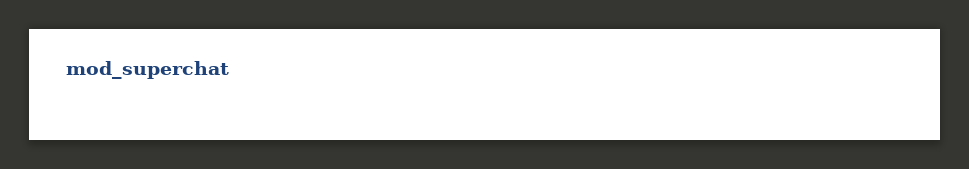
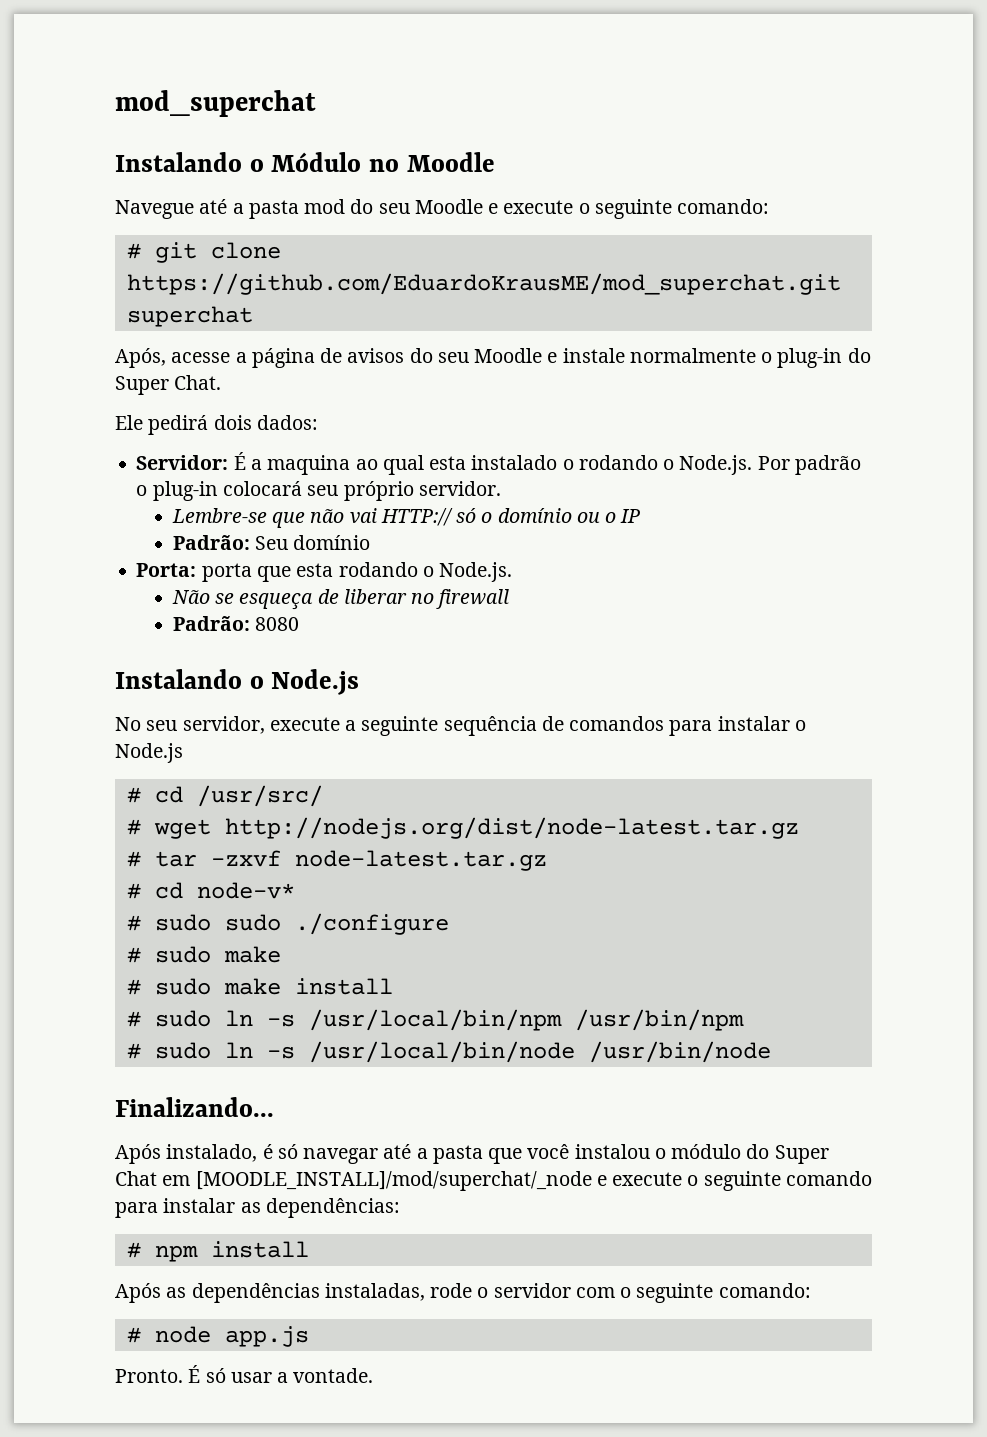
(229, 70) none -> [115,152,495,172] [115,199,770,219] [126,242,281,263] [126,273,841,295] [126,306,253,327] [115,348,871,368] [115,375,222,395] [115,415,318,435] [136,452,861,475] [136,481,501,501] [171,508,641,528] [172,535,371,550] [136,562,513,582] [171,589,510,610] [172,616,300,631] [115,669,360,695] [115,716,806,736] [115,743,183,763] [126,785,323,807] [126,817,799,839] [126,850,547,871] [126,882,295,899] [126,913,449,935] [126,946,281,963] [126,978,393,995] [126,1009,744,1031] [126,1041,771,1063] [115,1097,274,1117] [115,1144,829,1164] [115,1171,872,1191] [115,1198,400,1218] [126,1241,309,1262] [115,1283,811,1303] [126,1326,309,1347] [115,1365,374,1383] // Instalando o Módulo no Moodle // Navegue até a pasta mod do seu Moodle e execute o seguinte comando: // # git clone https://github.com/EduardoKrausME/mod_superchat.git superchat // Após, acesse a página de avisos do seu Moodle e instale normalmente o plug-in do Super Chat. // Ele pedirá dois dados: // Servidor: É a maquina ao qual esta instalado o rodando o Node.js. Por padrão o plug-in colocará seu próprio servidor. // Lembre-se que não vai HTTP:// só o domínio ou o IP // Padrão: Seu domínio // Porta: porta que esta rodando o Node.js. // Não se esqueça de liberar no firewall // Padrão: 8080 // Instalando o Node.js // No seu servidor, execute a seguinte sequência de comandos para instalar o Node.js // # cd /usr/src/ // # wget http://nodejs.org/dist/node-latest.tar.gz // # tar -zxvf node-latest.tar.gz // # cd node-v* // # sudo sudo ./configure // # sudo make // # sudo make install // # sudo ln -s /usr/local/bin/npm /usr/bin/npm // # sudo ln -s /usr/local/bin/node /usr/bin/node // Finalizando... // Após instalado, é só navegar até a pasta que você instalou o módulo do Super Chat em [MOODLE_INSTALL]/mod/superchat/_node e execute o seguinte comando para instalar as dependências: // # npm install // Após as dependências instaladas, rode o servidor com o seguinte comando: // # node app.js // Pronto. É só usar a vontade.

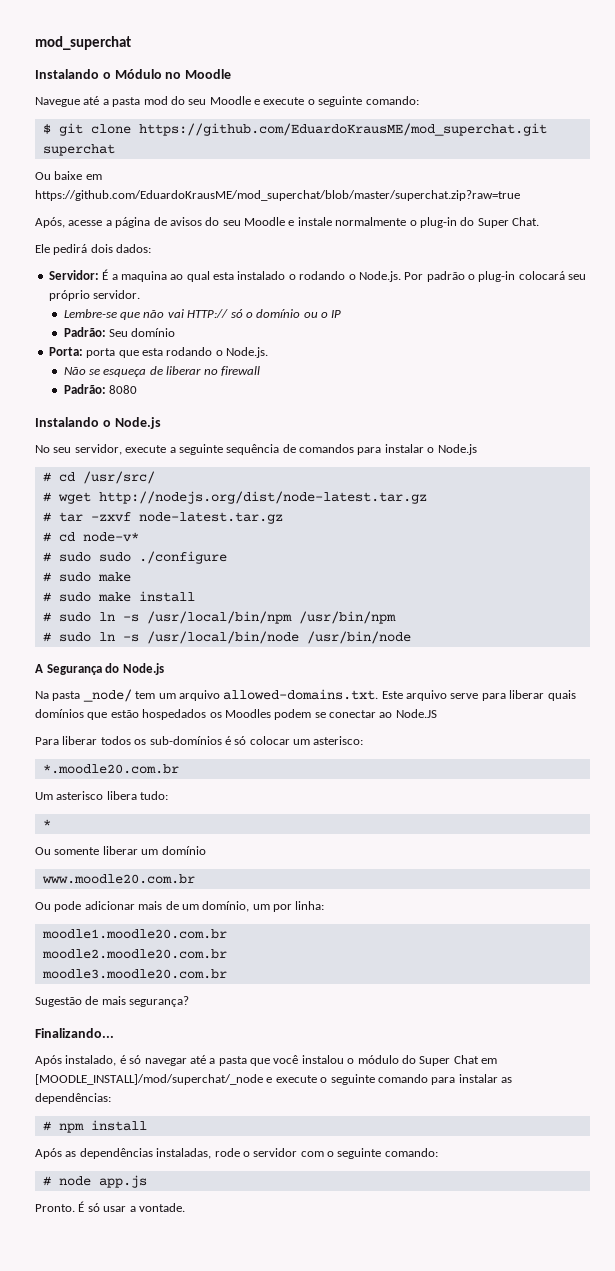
[126,243,141,259] # -> [42,124,51,134] $
(253, 316) none -> [35,171,102,180] [35,190,520,201] // Ou baixe em https://github.com/EduardoKrausME/mod_superchat/blob/master/superchat.zip?raw=true
(771, 1052) none -> [35,663,164,675] [35,689,576,702] [35,709,437,720] [35,736,364,745] [42,764,179,774] [35,791,169,800] [42,819,51,828] [35,846,206,855] [41,874,195,884] [35,901,325,912] [41,929,227,939] [41,949,227,959] [41,969,227,979] [35,996,190,1007] // A Segurança do Node.js // Na pasta _node/ tem um arquivo allowed-domains.txt. Este arquivo serve para liberar quais domínios que estão hospedados os Moodles podem se conectar ao Node.JS // Para liberar todos os sub-domínios é só colocar um asterisco: // *.moodle20.com.br // Um asterisco libera tudo: // * // Ou somente liberar um domínio // www.moodle20.com.br // Ou pode adicionar mais de um domínio, um por linha: // moodle1.moodle20.com.br // moodle2.moodle20.com.br // moodle3.moodle20.com.br // Sugestão de mais segurança?

